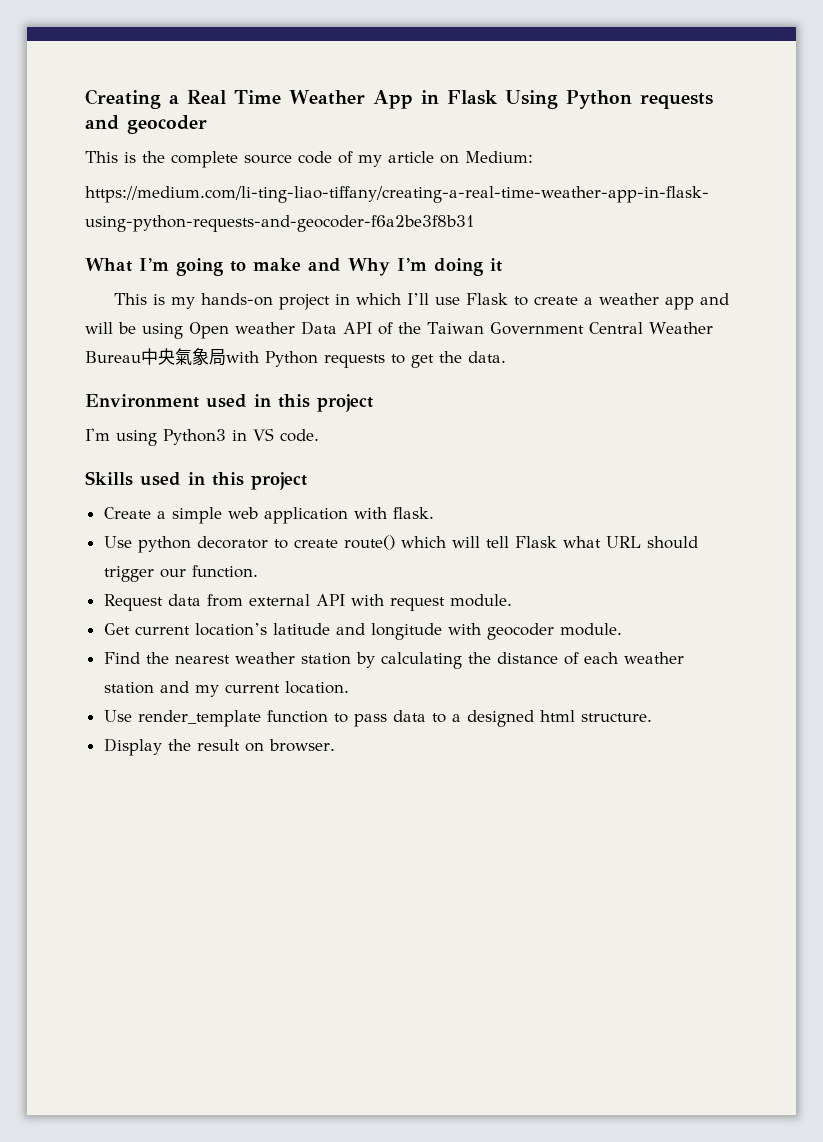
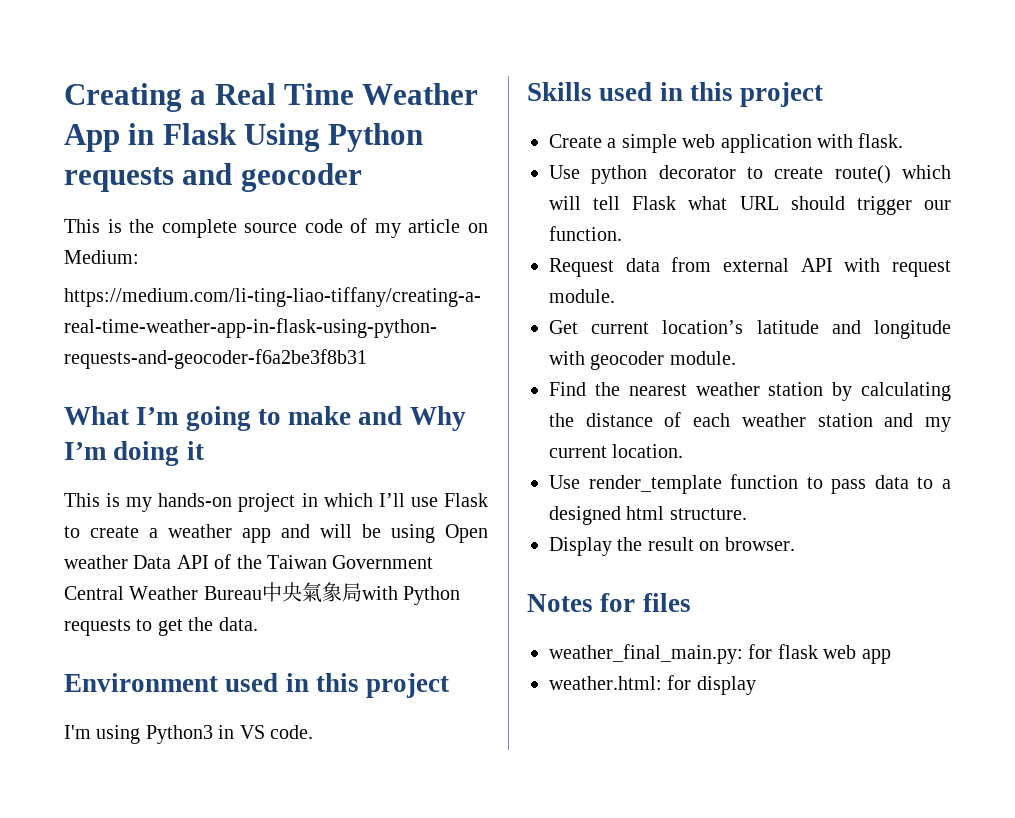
(335, 745) none -> [527,593,691,612] [549,644,891,664] [549,675,756,695] // Notes for files // weather_final_main.py: for flask web app // weather.html: for display

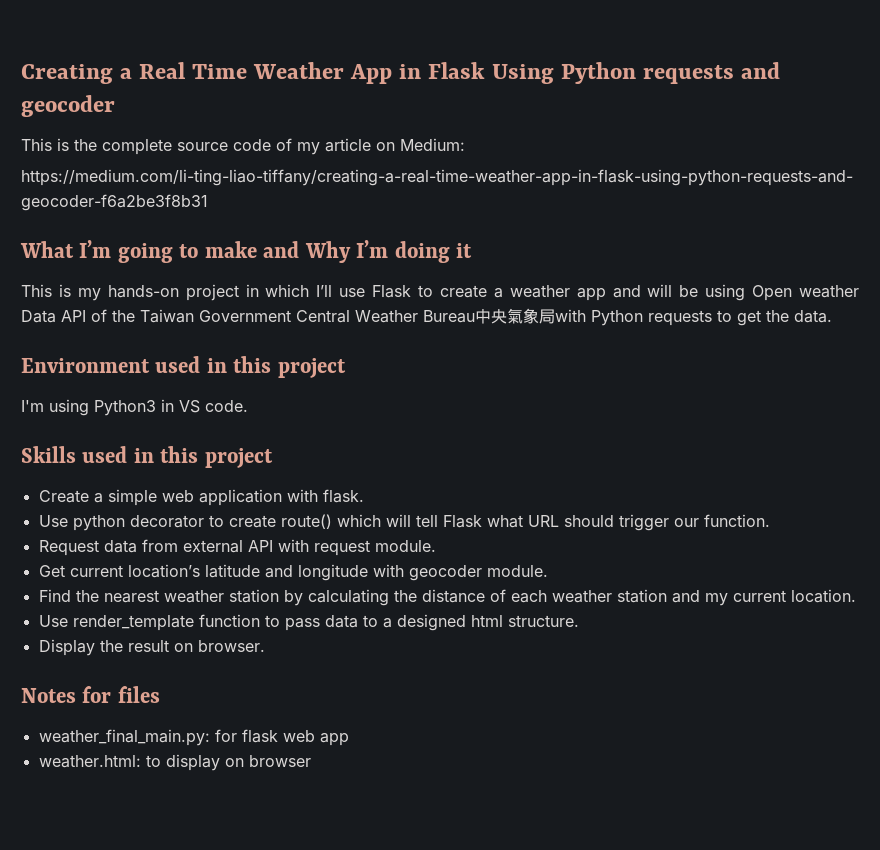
[667,675,756,695] for display -> [145,754,311,771] to display on browser

